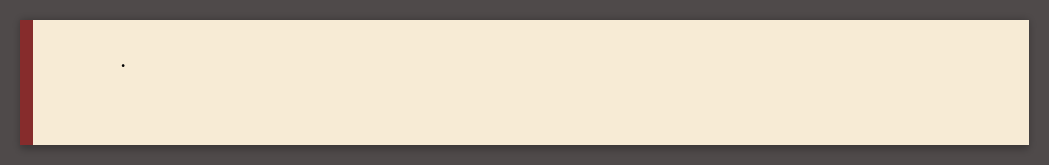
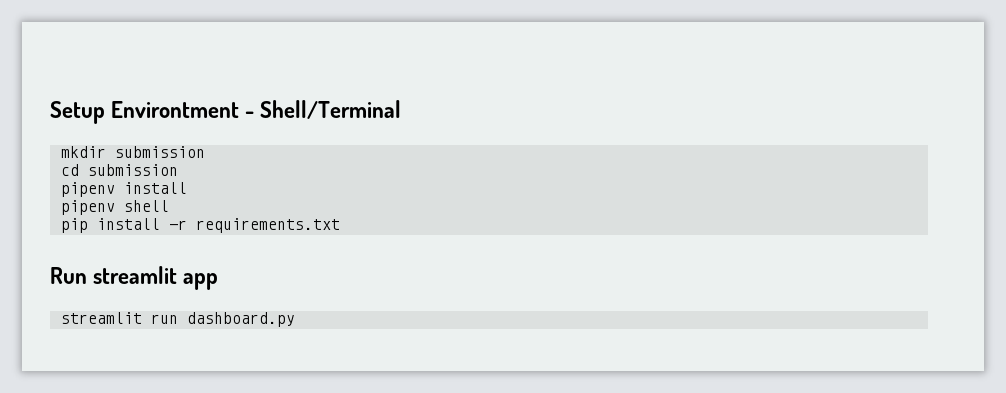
[121,64,125,67] . -> [50,100,402,124] [60,146,205,158] [60,164,178,176] [60,182,187,197] [60,200,169,215] [60,218,340,233] [50,266,219,290] [60,312,295,327] Setup Environtment - Shell/Terminal // mkdir submission // cd submission // pipenv install // pipenv shell // pip install -r requirements.txt // Run streamlit app // streamlit run dashboard.py

